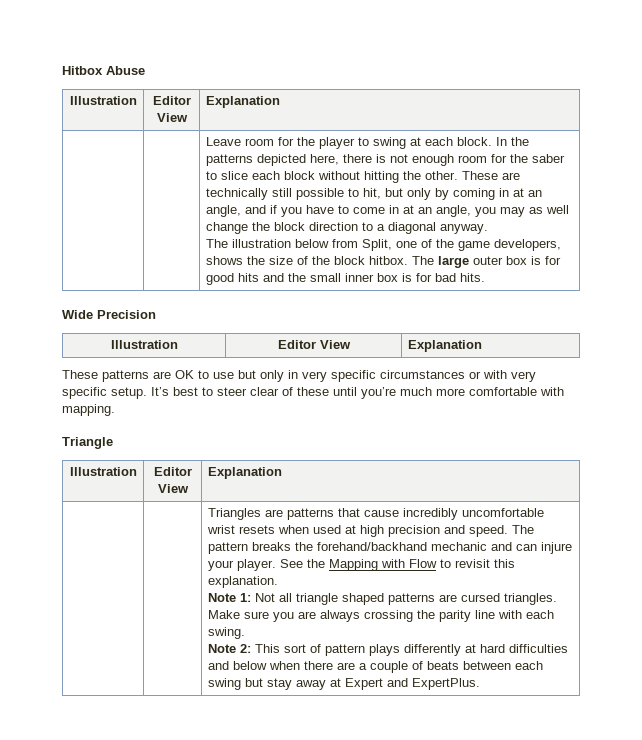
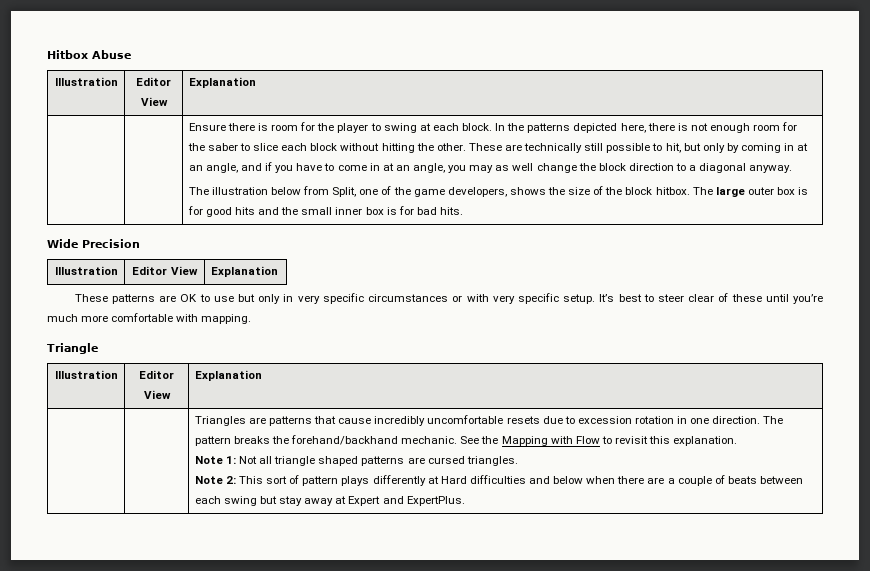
[205,137,241,146] Leave -> [188,123,269,131] Ensure there is
[206,525,508,537] wrist resets when used at high precision and speed. -> [506,416,761,424] resets due to excession rotation in one direction.
[430,542,572,554] [207,559,276,571] mechanic and can injure your player. -> [401,436,458,444] mechanic.
[207,610,554,622] [207,627,245,639] Make sure you are always crossing the parity line with each swing. -> (518, 461) none
[479,644,505,653] hard -> [440,476,467,484] Hard

